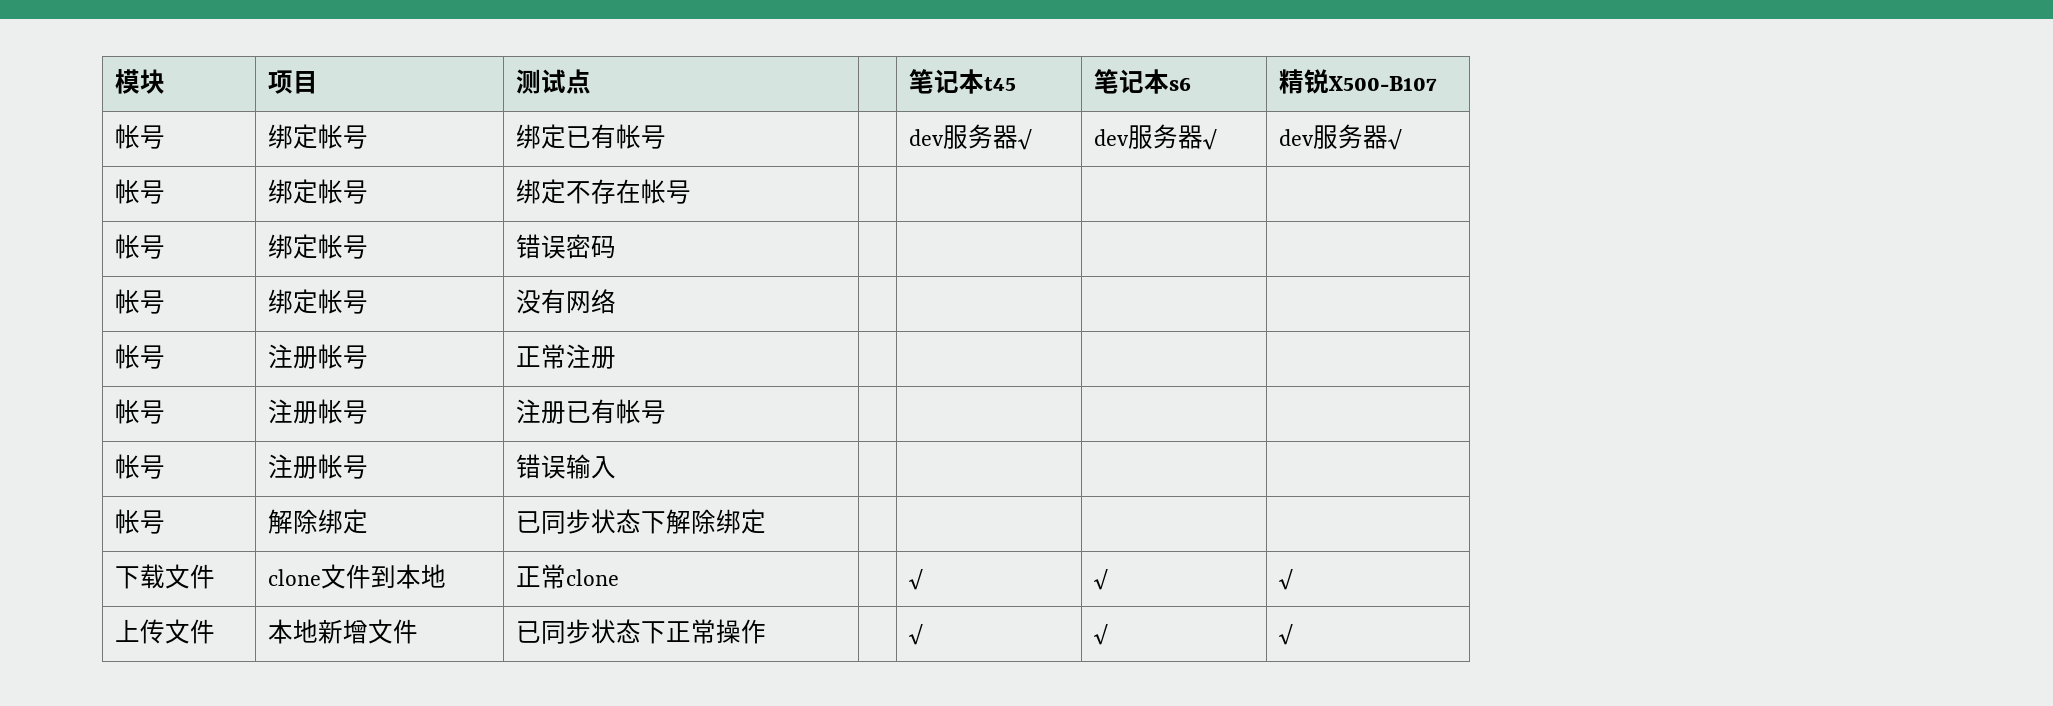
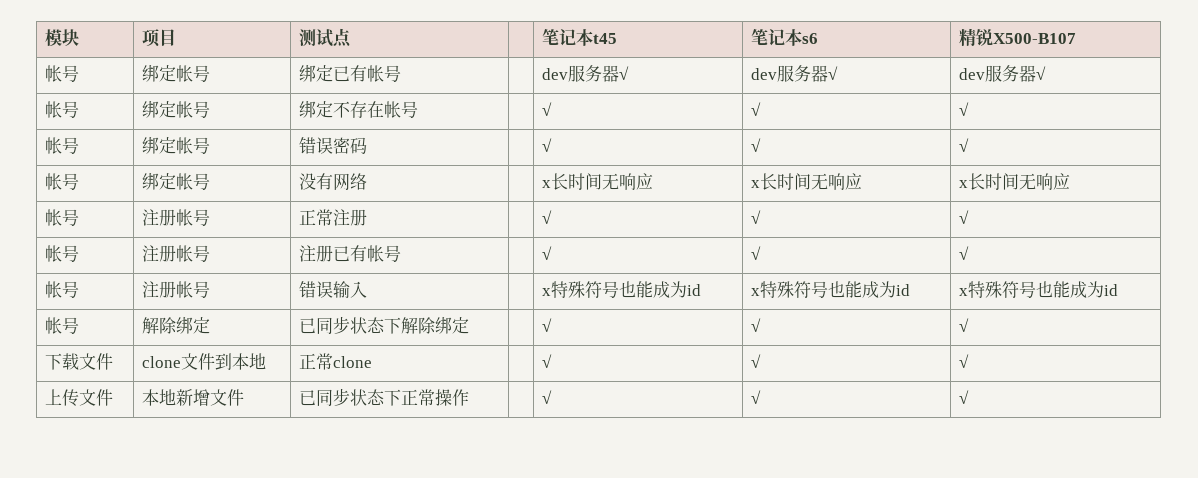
(692, 192) | | -> [541,102,552,116] [750,102,761,116] [958,102,969,116] √ | √ | √
(617, 247) | | -> [541,138,552,152] [750,138,761,152] [958,138,969,152] √ | √ | √
(617, 301) | | -> [541,173,653,190] [750,173,862,190] [958,173,1070,190] x长时间无响应 | x长时间无响应 | x长时间无响应
(617, 357) | | -> [541,210,552,224] [750,210,761,224] [958,210,969,224] √ | √ | √
(667, 412) | | -> [541,246,552,260] [750,246,761,260] [958,246,969,260] √ | √ | √
(617, 467) | | -> [541,281,701,299] [750,281,910,299] [958,281,1118,299] x特殊符号也能成为id | x特殊符号也能成为id | x特殊符号也能成为id
(767, 521) | | -> [541,318,552,332] [750,318,761,332] [958,318,969,332] √ | √ | √

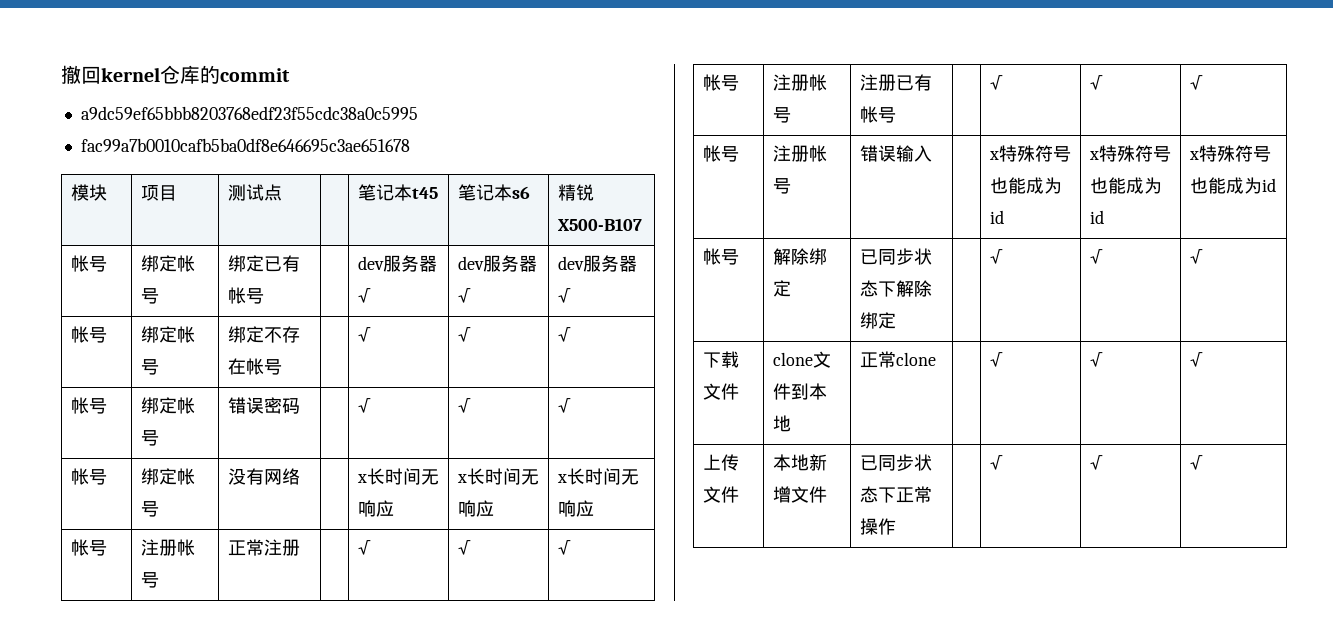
(44, 37) none -> [61,65,290,84] [80,106,418,120] [80,138,410,152] 撤回kernel仓库的commit // a9dc59ef65bbb8203768edf23f55cdc38a0c5995 // fac99a7b0010cafb5ba0df8e646695c3ae651678 //

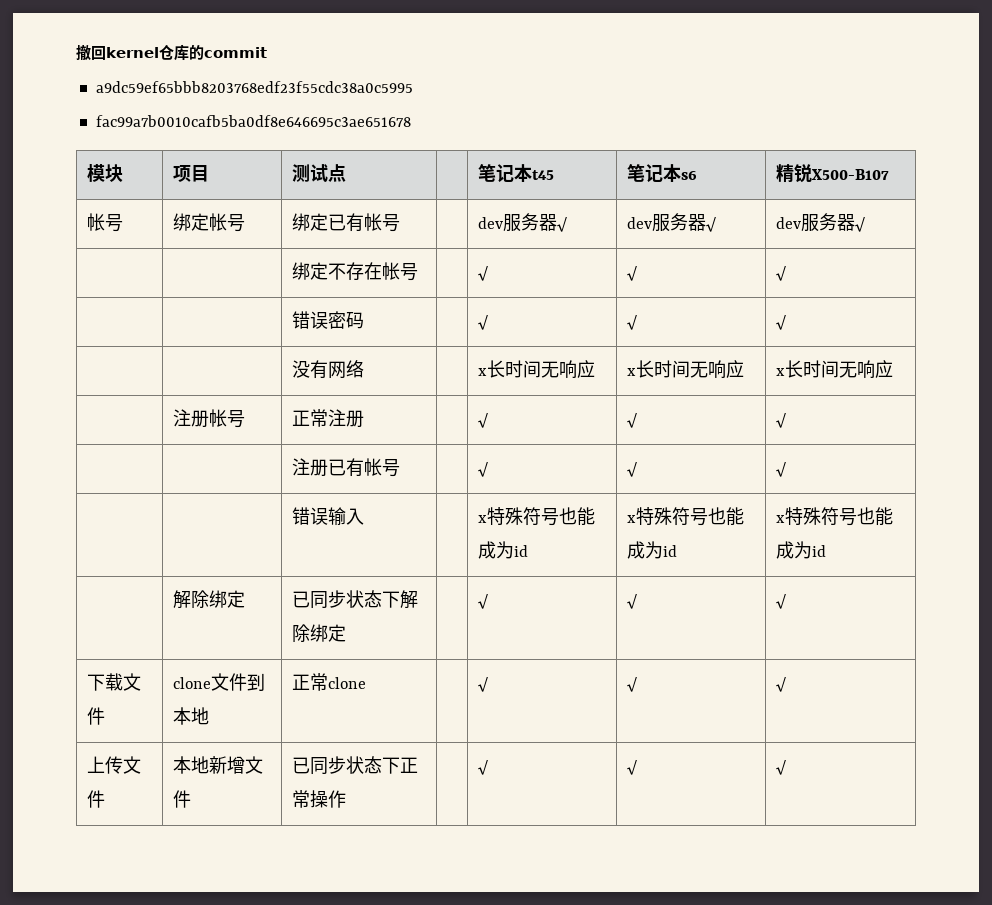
[70,326,107,343] [140,326,195,343] [140,359,159,375] 帐号 | 绑定帐号 -> (865, 224) |
[70,397,107,414] [140,397,195,414] [140,430,159,446] 帐号 | 绑定帐号 -> (786, 273) |
[70,468,107,485] [140,468,195,485] [140,501,159,517] 帐号 | 绑定帐号 -> (786, 322) |
[70,539,107,556] 帐号 -> (893, 369) none
[702,74,739,91] [772,74,827,91] [772,107,791,123] 帐号 | 注册帐号 -> (786, 420) |
[702,145,739,162] [772,145,827,162] [772,178,791,194] 帐号 | 注册帐号 -> (786, 469) |
[702,248,739,265] 帐号 -> (826, 551) none

